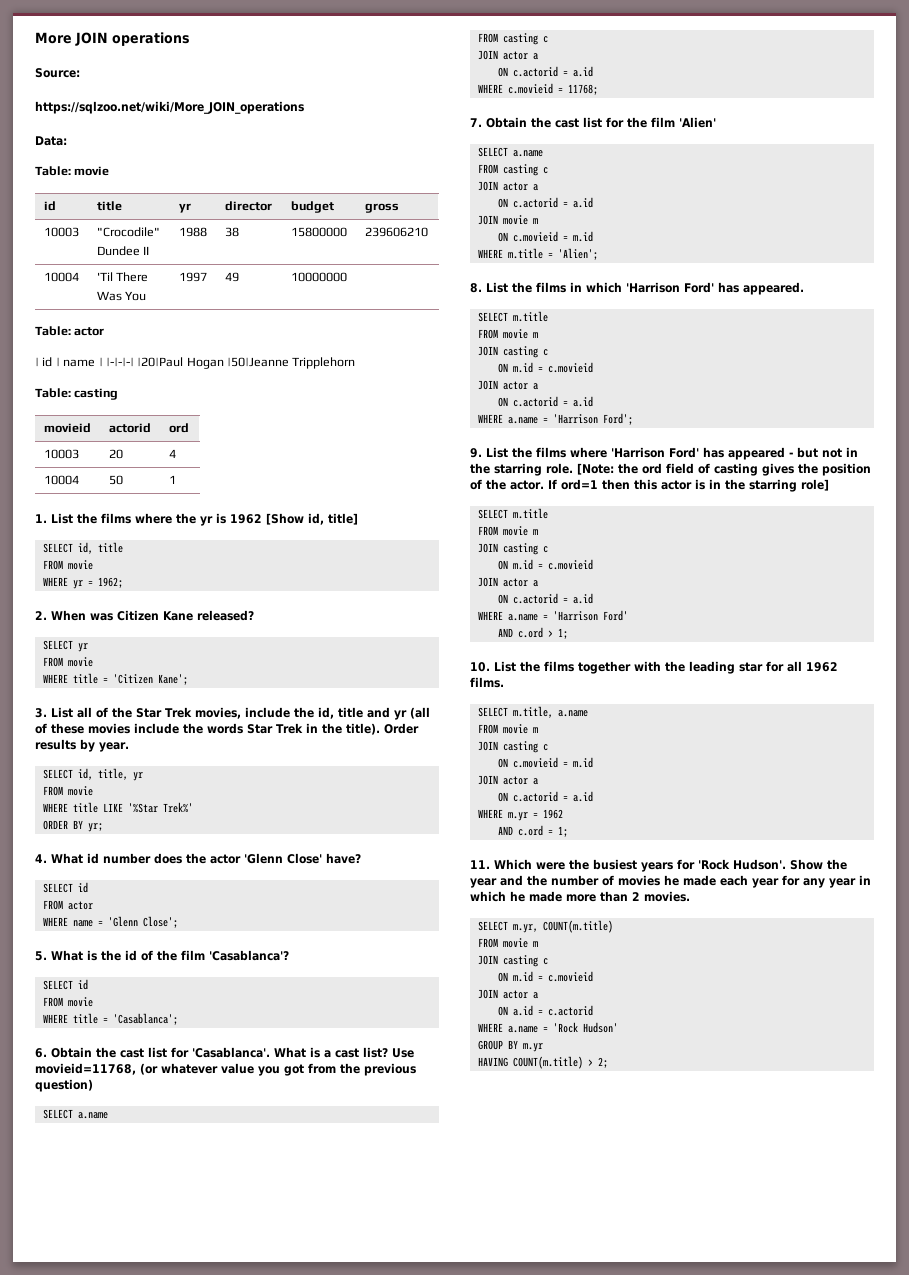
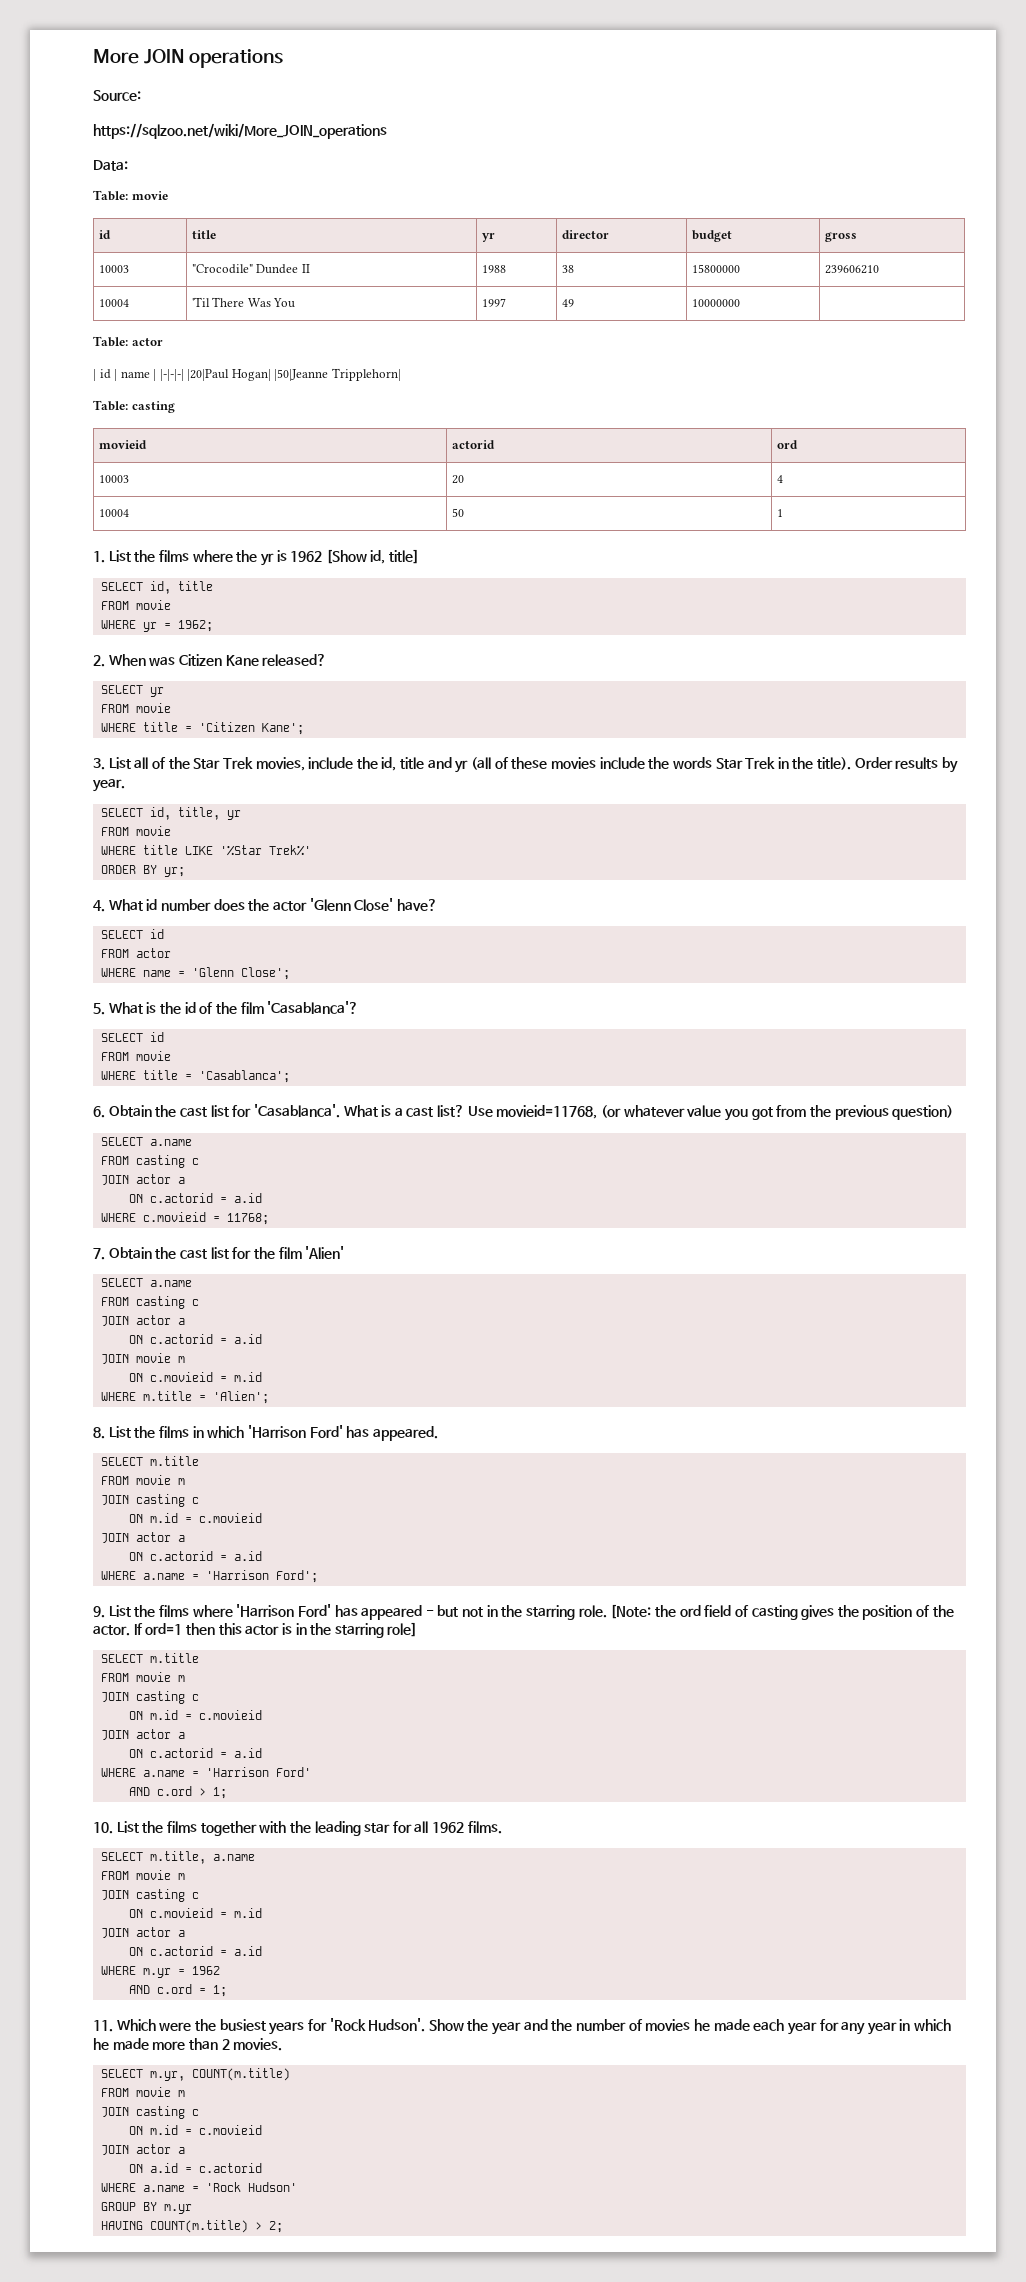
[186,357,356,369] Hogan |50|Jeanne Tripplehorn -> [231,368,401,381] Hogan| |50|Jeanne Tripplehorn|

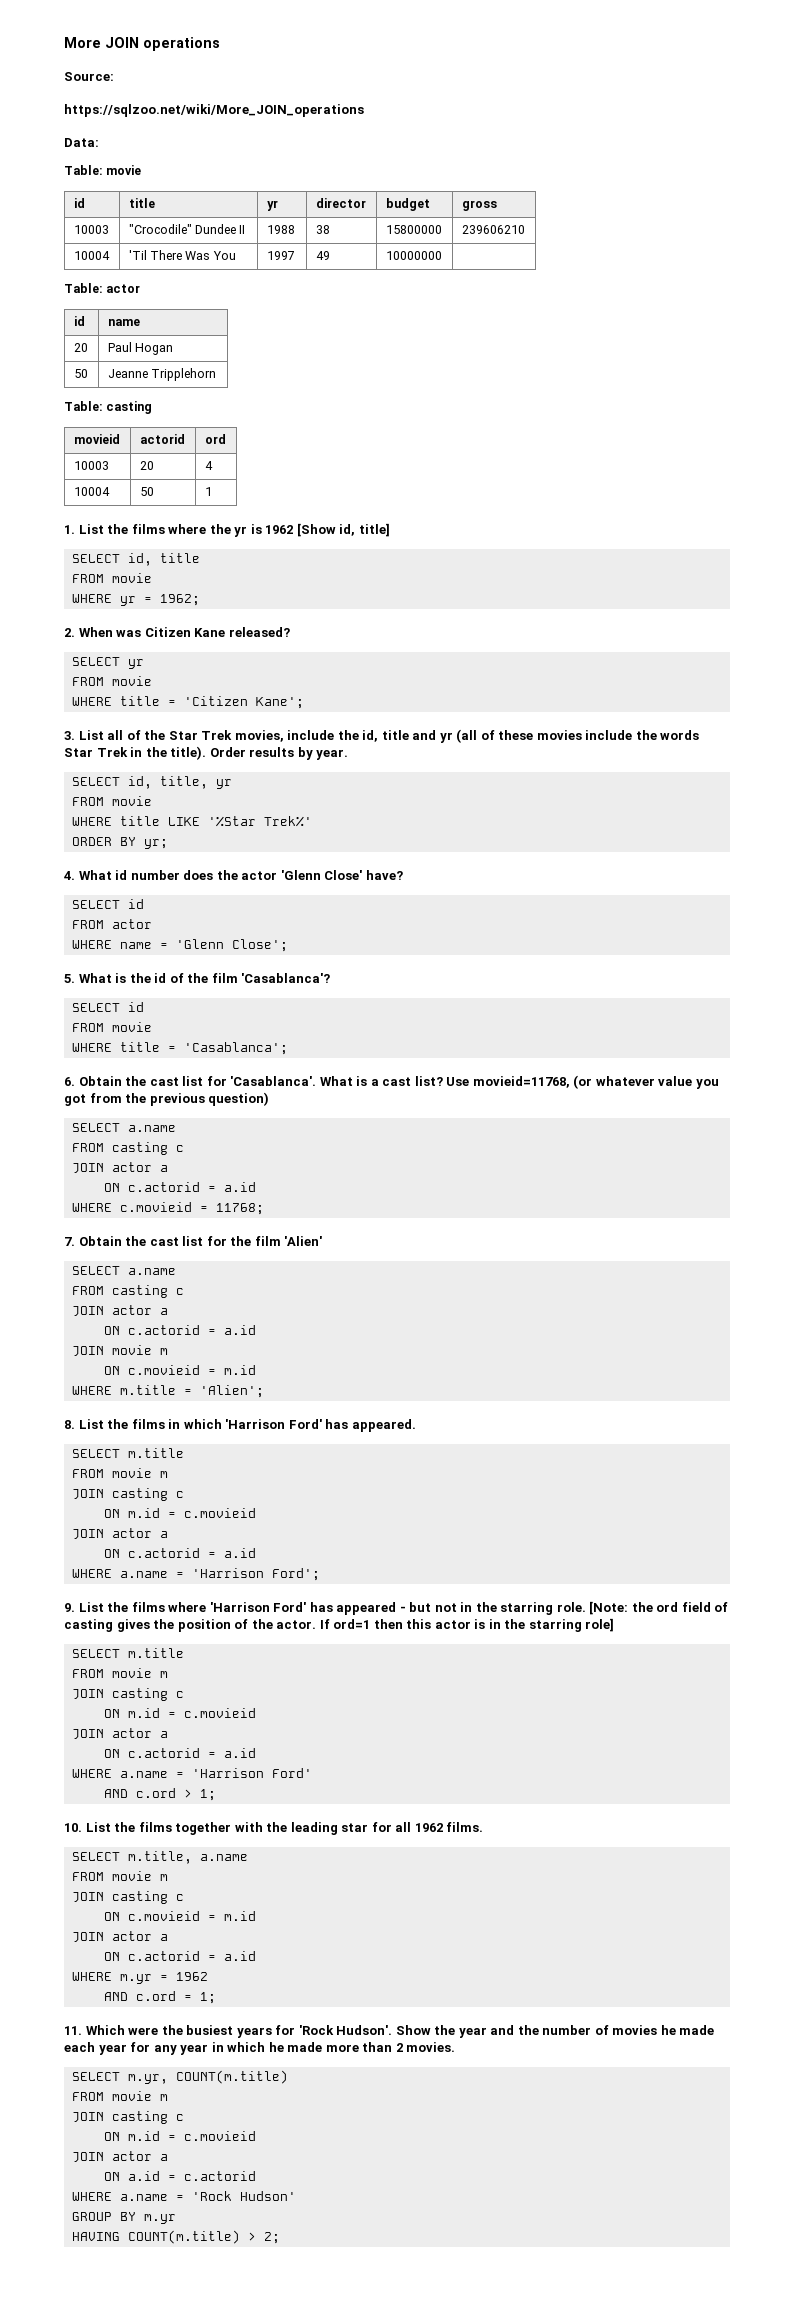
[93,368,401,381] // | id | name | |-|-|-| |20|Paul Hogan| |50|Jeanne Tripplehorn| -> [73,316,85,326] [107,319,140,326] [73,343,88,352] [107,342,173,355] [73,369,88,378] [107,368,216,381] // id | name // 20 | Paul Hogan // 50 | Jeanne Tripplehorn

